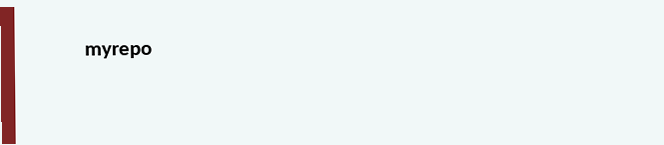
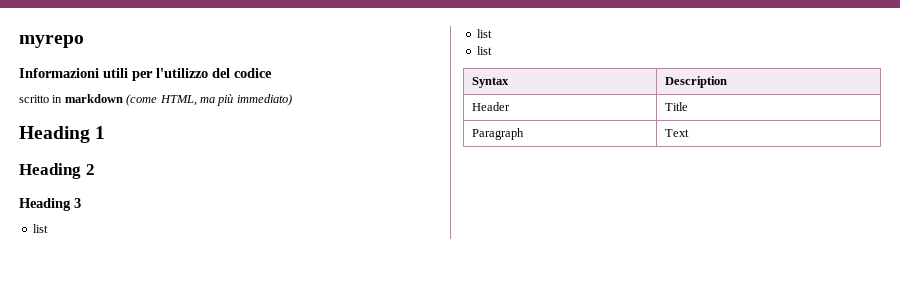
(152, 51) none -> [19,68,272,81] [19,94,292,106] [19,126,106,143] [19,163,95,179] [19,198,81,211] [32,224,48,233] [476,29,492,38] [476,46,492,55] [472,77,510,88] [665,76,728,88] [472,102,511,111] [665,102,689,111] [472,128,525,140] [665,129,690,137] // Informazioni utili per l'utilizzo del codice // scritto in markdown (come HTML, ma più immediato) // Heading 1 // Heading 2 // Heading 3 // list // list // list // Syntax | Description // Header | Title // Paragraph | Text

